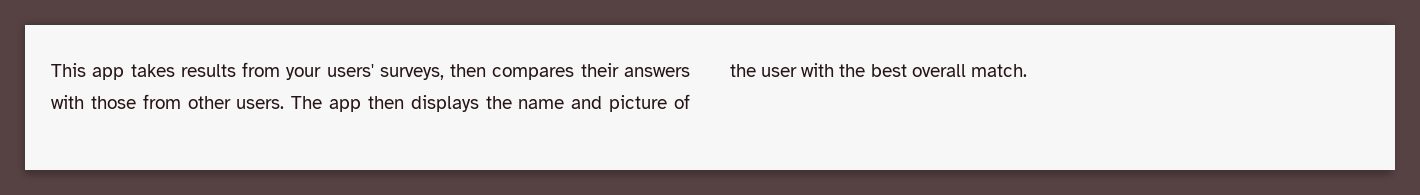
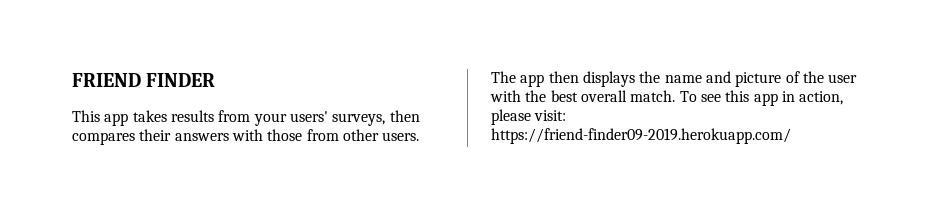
(51, 70) none -> [72,73,216,87] FRIEND FINDER //
(1027, 70) none -> [679,90,844,106] [491,109,567,125] [491,128,791,144] To see this app in action, please visit: https://friend-finder09-2019.herokuapp.com/

